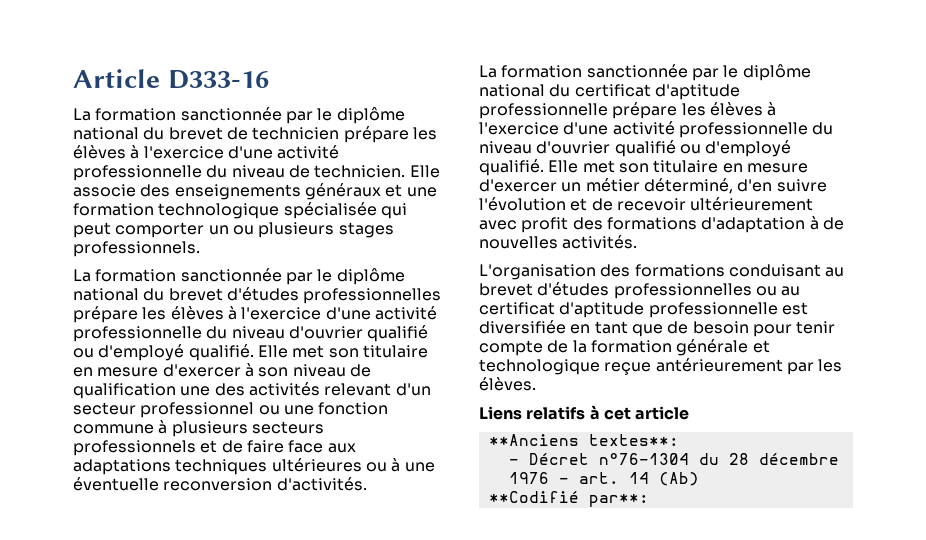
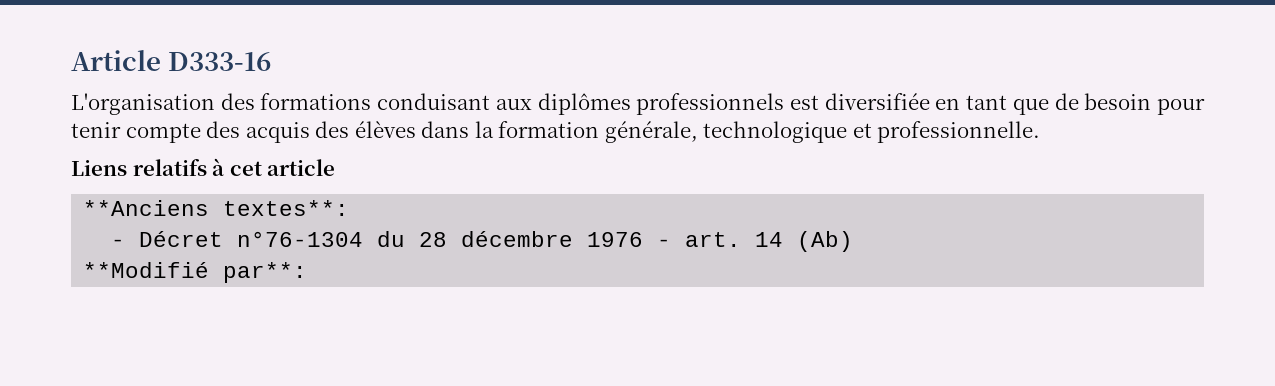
[73,107,405,124] [73,126,437,143] [73,145,340,159] [73,165,440,181] [73,183,437,200] [73,202,407,219] [73,222,394,238] [73,241,200,257] [73,268,405,285] [73,287,442,304] [73,306,437,323] [73,325,429,342] [73,344,428,361] [73,363,371,377] [73,382,431,399] [73,402,389,418] [73,420,324,437] [73,440,356,456] [73,458,435,475] [73,477,367,491] [479,64,811,81] [479,84,740,100] [479,102,777,119] [479,121,834,138] [479,140,792,157] [479,159,808,176] [479,178,827,194] [479,197,814,211] [479,216,844,233] [479,235,638,249] [479,264,845,280] [479,282,801,299] [479,302,778,318] La formation sanctionnée par le diplôme national du brevet de technicien prépare les élèves à l'exercice d'une activité professionnelle du niveau de technicien. Elle associe des enseignements généraux et une formation technologique spécialisée qui peut comporter un ou plusieurs stages professionnels. // La formation sanctionnée par le diplôme national du brevet d'études professionnelles prépare les élèves à l'exercice d'une activité professionnelle du niveau d'ouvrier qualifié ou d'employé qualifié. Elle met son titulaire en mesure d'exercer à son niveau de qualification une des activités relevant d'un secteur professionnel ou une fonction commune à plusieurs secteurs professionnels et de faire face aux adaptations techniques ultérieures ou à une éventuelle reconversion d'activités. // La formation sanctionnée par le diplôme national du certificat d'aptitude professionnelle prépare les élèves à l'exercice d'une activité professionnelle du niveau d'ouvrier qualifié ou d'employé qualifié. Elle met son titulaire en mesure d'exercer un métier déterminé, d'en suivre l'évolution et de recevoir ultérieurement avec profit des formations d'adaptation à de nouvelles activités. // L'organisation des formations conduisant au brevet d'études professionnelles ou au certificat d'aptitude professionnelle -> [71,93,785,115] L'organisation des formations conduisant aux diplômes professionnels
[547,339,770,356] [479,358,843,375] [479,377,536,391] de la formation générale et technologique reçue antérieurement par les élèves. -> [206,121,1041,143] des acquis des élèves dans la formation générale, technologique et professionnelle.
[488,491,579,503] **Codifié -> [83,262,210,278] **Modifié

